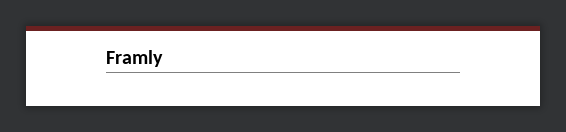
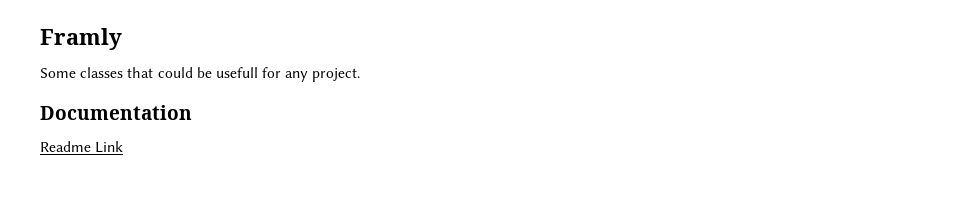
(163, 58) none -> [40,67,361,82] [40,105,192,120] [40,141,124,153] // Some classes that could be usefull for any project. // Documentation // Readme Link

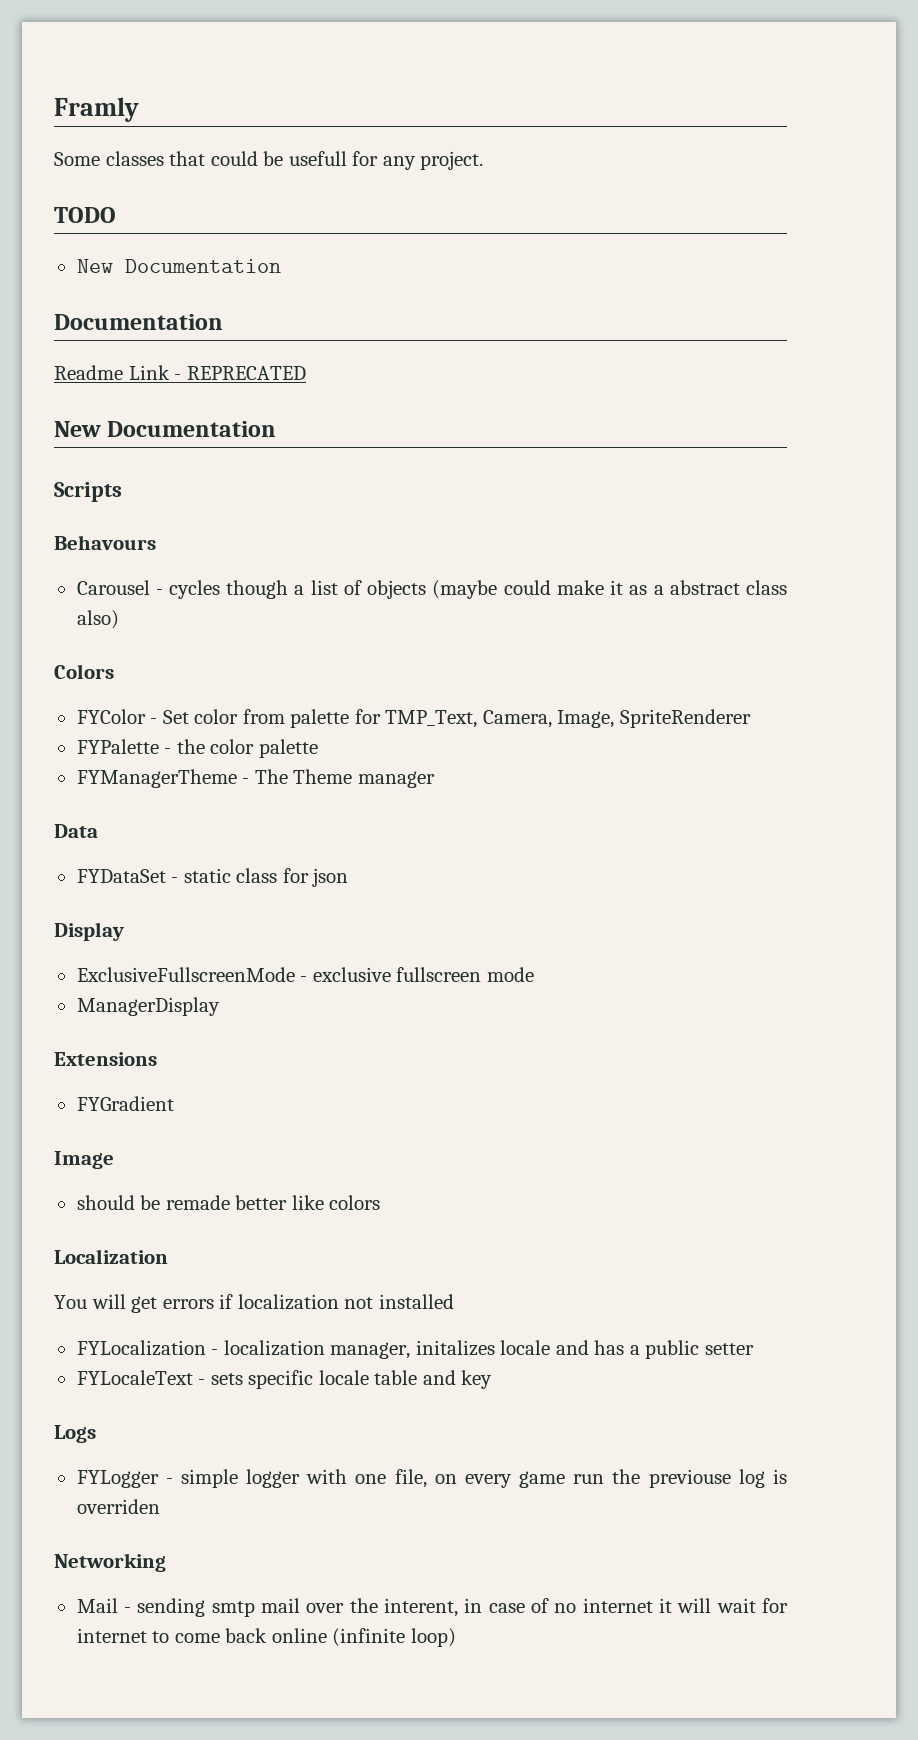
(361, 75) none -> [54,207,116,223] [76,259,281,273] // TODO // New Documentation
(124, 147) none -> [174,366,306,380] [54,421,277,437] [54,482,122,502] [54,535,156,550] [76,580,788,599] [76,610,119,629] [54,664,114,679] [76,709,751,728] [76,739,318,758] [76,769,435,788] [54,824,98,838] [76,868,349,887] [54,922,124,941] [76,967,534,982] [76,997,220,1016] [54,1052,157,1066] [76,1096,174,1111] [54,1151,114,1169] [76,1195,381,1210] [54,1249,168,1264] [54,1294,454,1313] [76,1340,754,1359] [76,1370,493,1389] [54,1425,96,1443] [76,1469,787,1488] [76,1499,160,1514] [54,1553,166,1572] [76,1598,789,1617] [76,1628,456,1647] - REPRECATED // New Documentation // Scripts // Behavours // Carousel - cycles though a list of objects (maybe could make it as a abstract class also) // Colors // FYColor - Set color from palette for TMP_Text, Camera, Image, SpriteRenderer // FYPalette - the color palette // FYManagerTheme - The Theme manager // Data // FYDataSet - static class for json // Display // ExclusiveFullscreenMode - exclusive fullscreen mode // ManagerDisplay // Extensions // FYGradient // Image // should be remade better like colors // Localization // You will get errors if localization not installed // FYLocalization - localization manager, initalizes locale and has a public setter // FYLocaleText - sets specific locale table and key // Logs // FYLogger - simple logger with one file, on every game run the previouse log is overriden // Networking // Mail - sending smtp mail over the interent, in case of no internet it will wait for internet to come back online (infinite loop)

